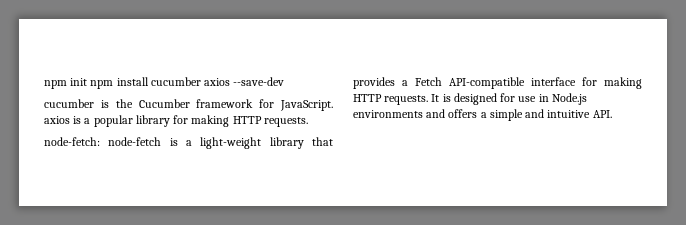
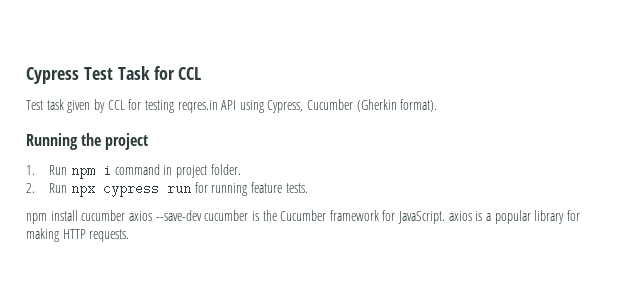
[44,78,88,89] npm init -> [26,66,202,84] [26,99,438,113] [26,133,149,150] [26,164,241,179] [26,182,308,197] Cypress Test Task for CCL // Test task given by CCL for testing reqres.in API using Cypress, Cucumber (Gherkin format). // Running the project // 1. Run npm i command in project folder. // 2. Run npx cypress run for running feature tests. //
(285, 81) // -> (202, 215) none
[44,137,333,149] [353,77,642,89] [353,93,587,105] [353,109,612,121] // node-fetch: node-fetch is a light-weight library that provides a Fetch API-compatible interface for making HTTP requests. It is designed for use in Node.js environments and offers a simple and intuitive API. -> (130, 235) none

